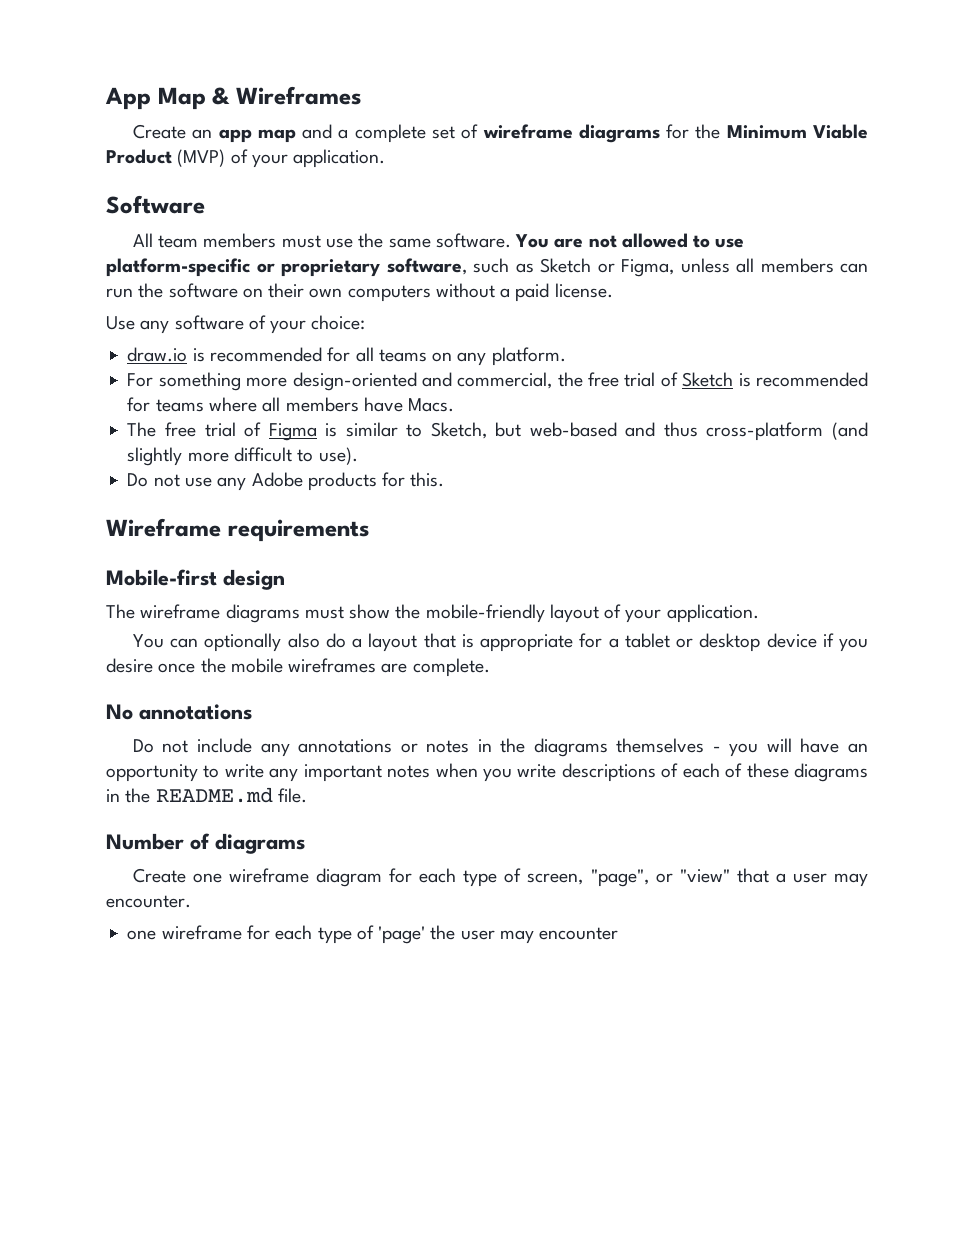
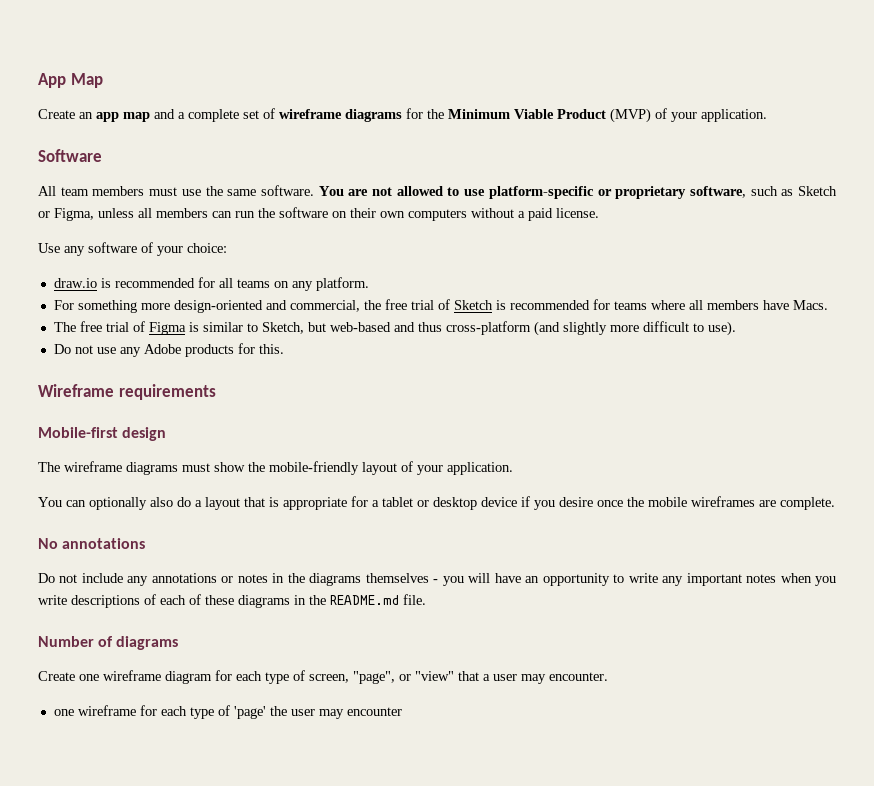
[212,86,362,105] & Wireframes -> (103, 80) none

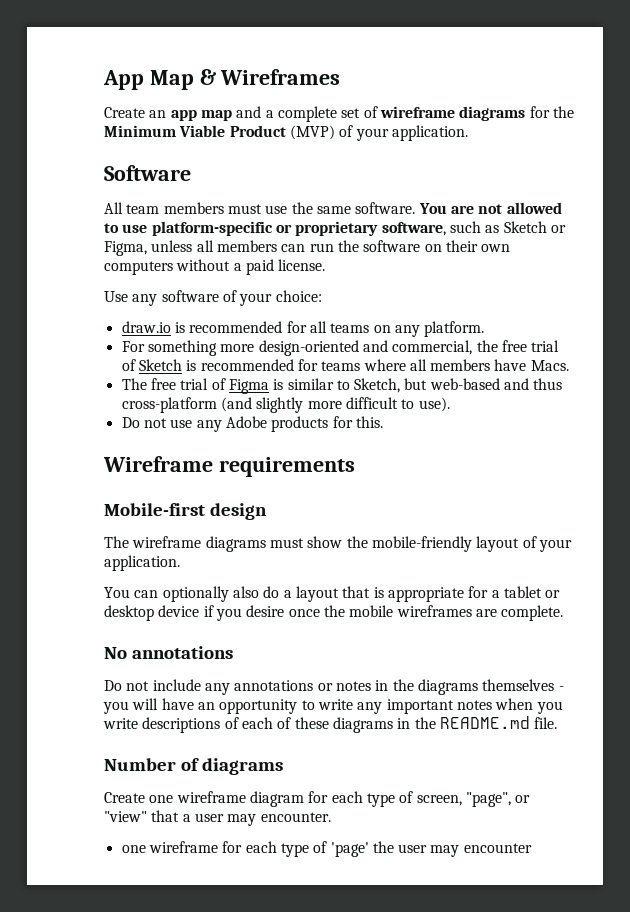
(103, 80) none -> [199,69,341,85] & Wireframes

